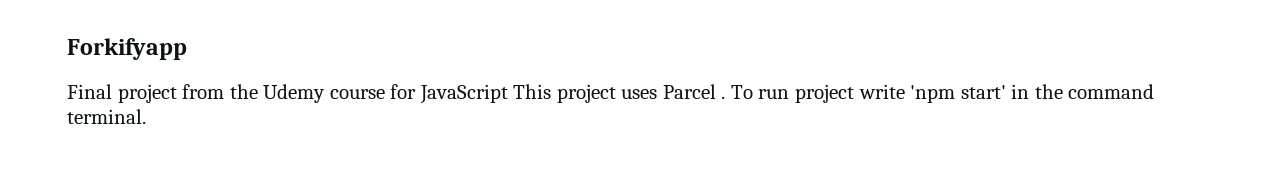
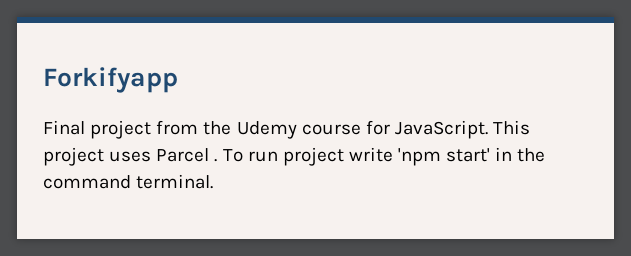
[419,84,508,104] JavaScript -> [394,120,488,139] JavaScript.

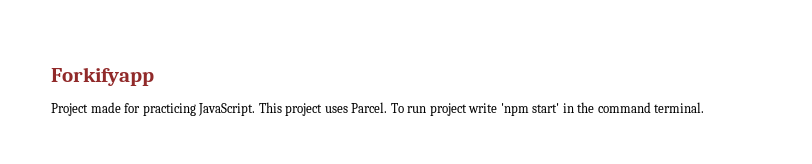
[43,120,390,139] Final project from the Udemy course for -> [51,102,196,116] Project made for practicing
[156,148,218,162] Parcel . -> [351,102,388,113] Parcel.

